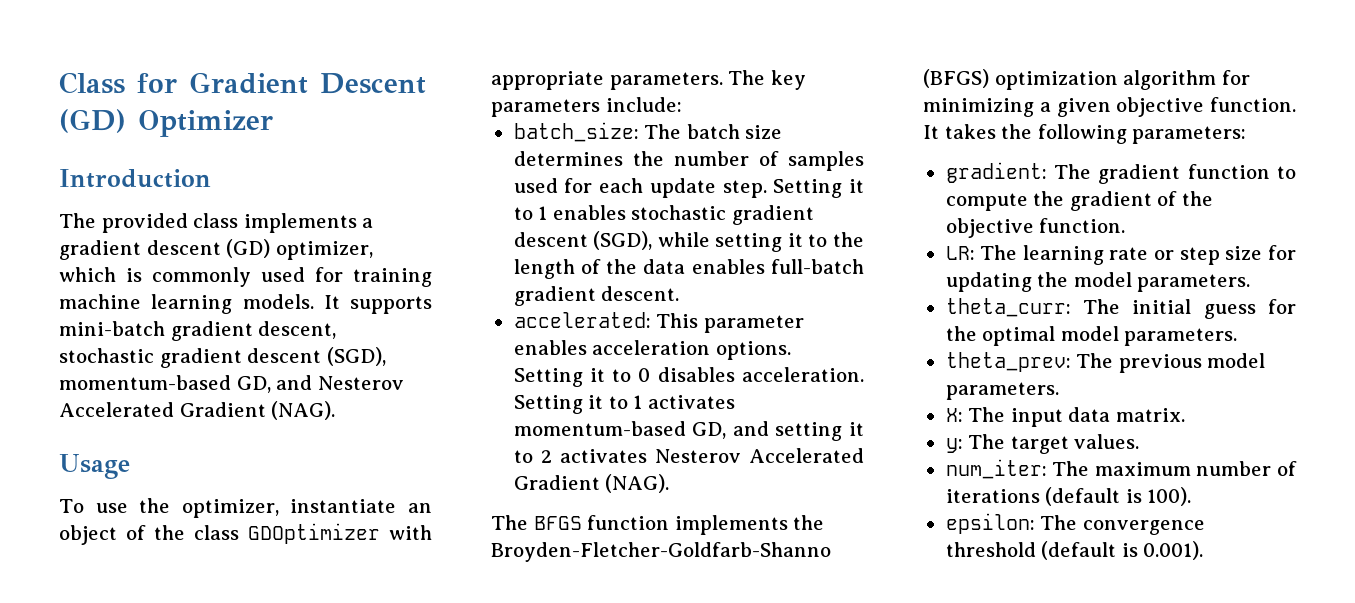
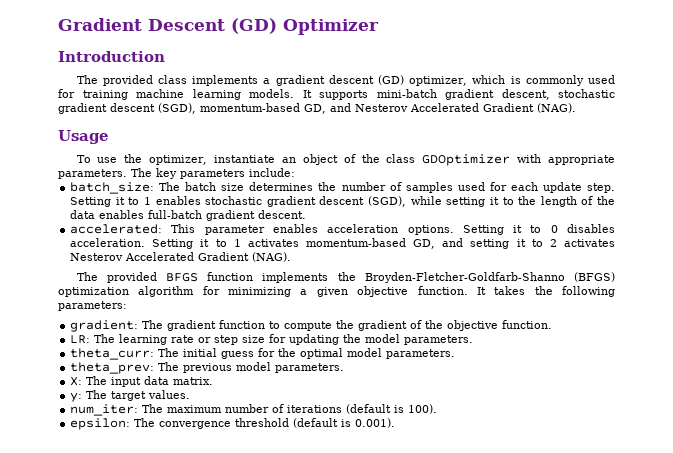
[59,72,177,94] Class for -> (58, 24) none
(528, 522) none -> [106,272,157,283] provided

